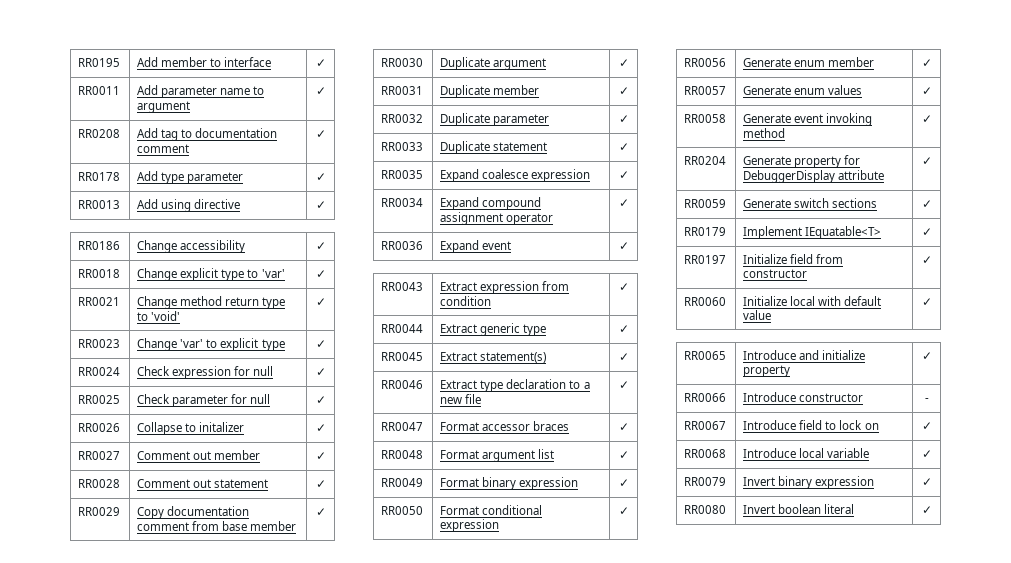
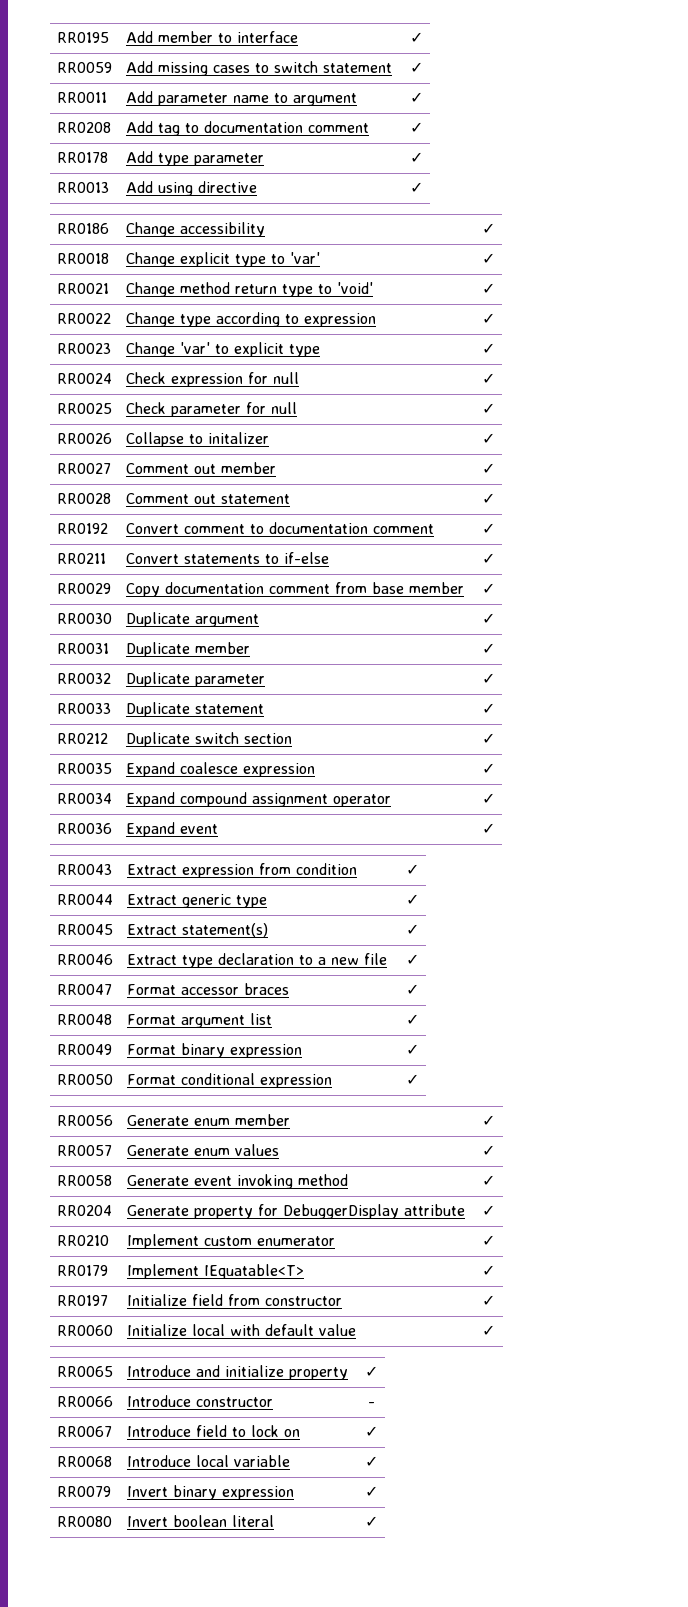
(326, 63) none -> [56,62,112,73] [125,61,392,76] [409,62,423,73] // RR0059 | Add missing cases to switch statement | ✓
(326, 302) none -> [56,313,111,324] [125,312,376,327] [481,313,495,324] // RR0022 | Change type according to expression | ✓
(326, 484) none -> [56,523,108,534] [125,522,434,534] [481,523,495,534] [56,553,106,564] [125,552,329,564] [481,553,495,564] // RR0192 | Convert comment to documentation comment | ✓ // RR0211 | Convert statements to if-else | ✓
(629, 147) none -> [56,733,108,744] [125,732,292,747] [481,733,495,744] // RR0212 | Duplicate switch section | ✓
[684,199,727,208] [743,198,878,208] RR0059 | Generate switch sections -> [56,1235,109,1246] [126,1234,335,1249] RR0210 | Implement custom enumerator

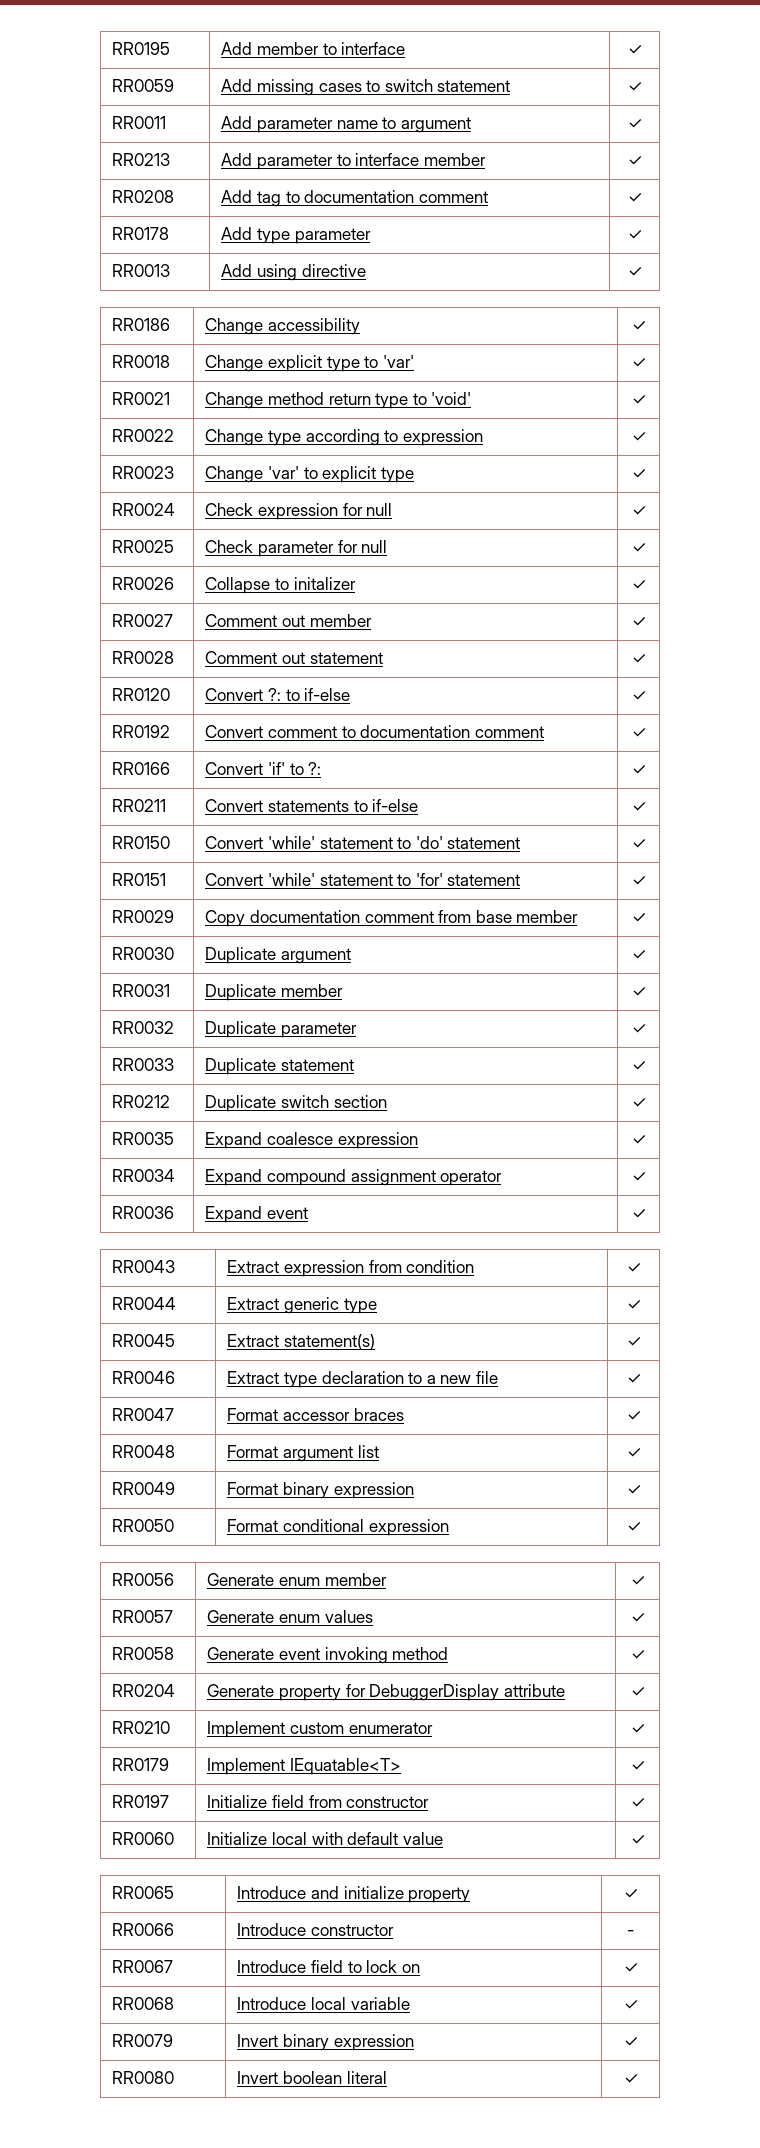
(423, 97) none -> [112,153,171,166] [221,153,486,170] [627,156,642,166] // RR0213 | Add parameter to interface member | ✓
(495, 498) none -> [112,688,171,701] [205,688,351,701] [631,691,646,701] // RR0120 | Convert ?: to if-else | ✓
(495, 528) none -> [112,762,171,775] [205,762,322,775] [631,765,646,775] // RR0166 | Convert 'if' to ?: | ✓
(495, 558) none -> [112,836,171,849] [205,836,521,849] [631,839,646,849] [112,873,167,886] [205,873,521,886] [631,876,646,886] // RR0150 | Convert 'while' statement to 'do' statement | ✓ // RR0151 | Convert 'while' statement to 'for' statement | ✓

